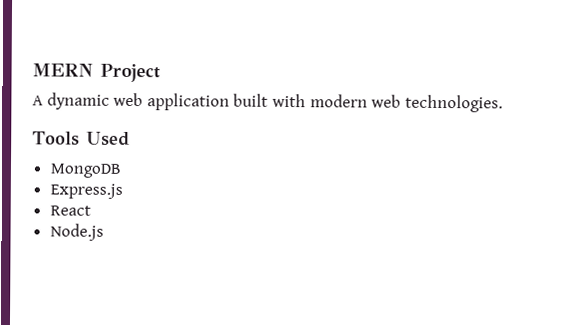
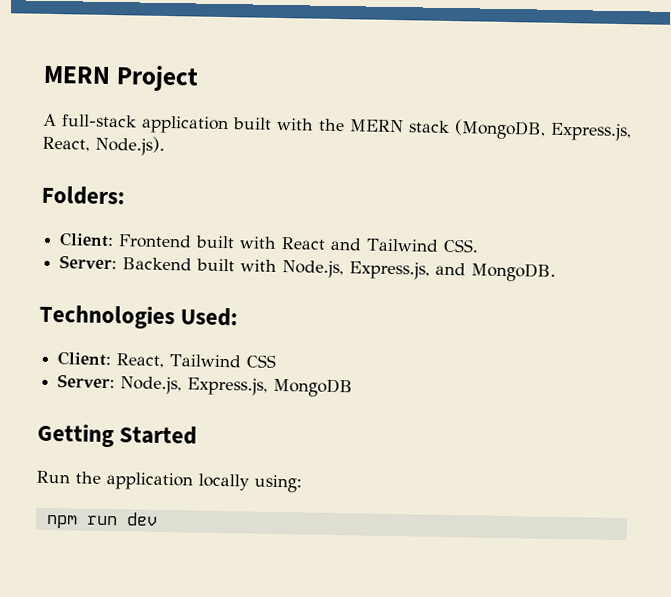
[46,92,144,110] dynamic web -> [61,114,137,128] full-stack
[309,94,503,113] [32,131,130,146] [49,163,122,178] [49,183,123,199] [49,205,91,216] [49,223,104,241] modern web technologies. // Tools Used // MongoDB // Express.js // React // Node.js -> [318,118,632,142] [42,135,165,156] [41,185,125,206] [59,232,480,253] [59,255,557,282] [39,304,239,330] [57,351,277,369] [57,374,354,398] [37,423,198,448] [36,470,302,493] [45,512,158,529] the MERN stack (MongoDB, Express.js, React, Node.js). // Folders: // Client: Frontend built with React and Tailwind CSS. // Server: Backend built with Node.js, Express.js, and MongoDB. // Technologies Used: // Client: React, Tailwind CSS // Server: Node.js, Express.js, MongoDB // Getting Started // Run the application locally using: // npm run dev

